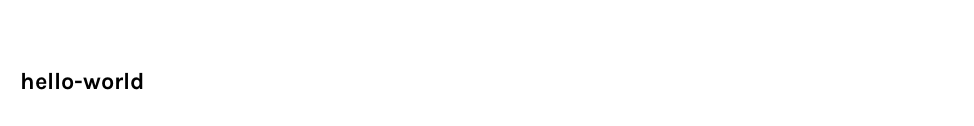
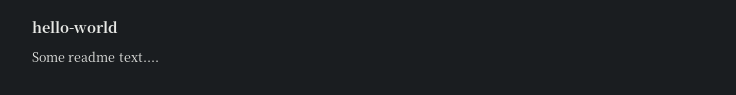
(144, 81) none -> [32,51,159,62] // Some readme text....

